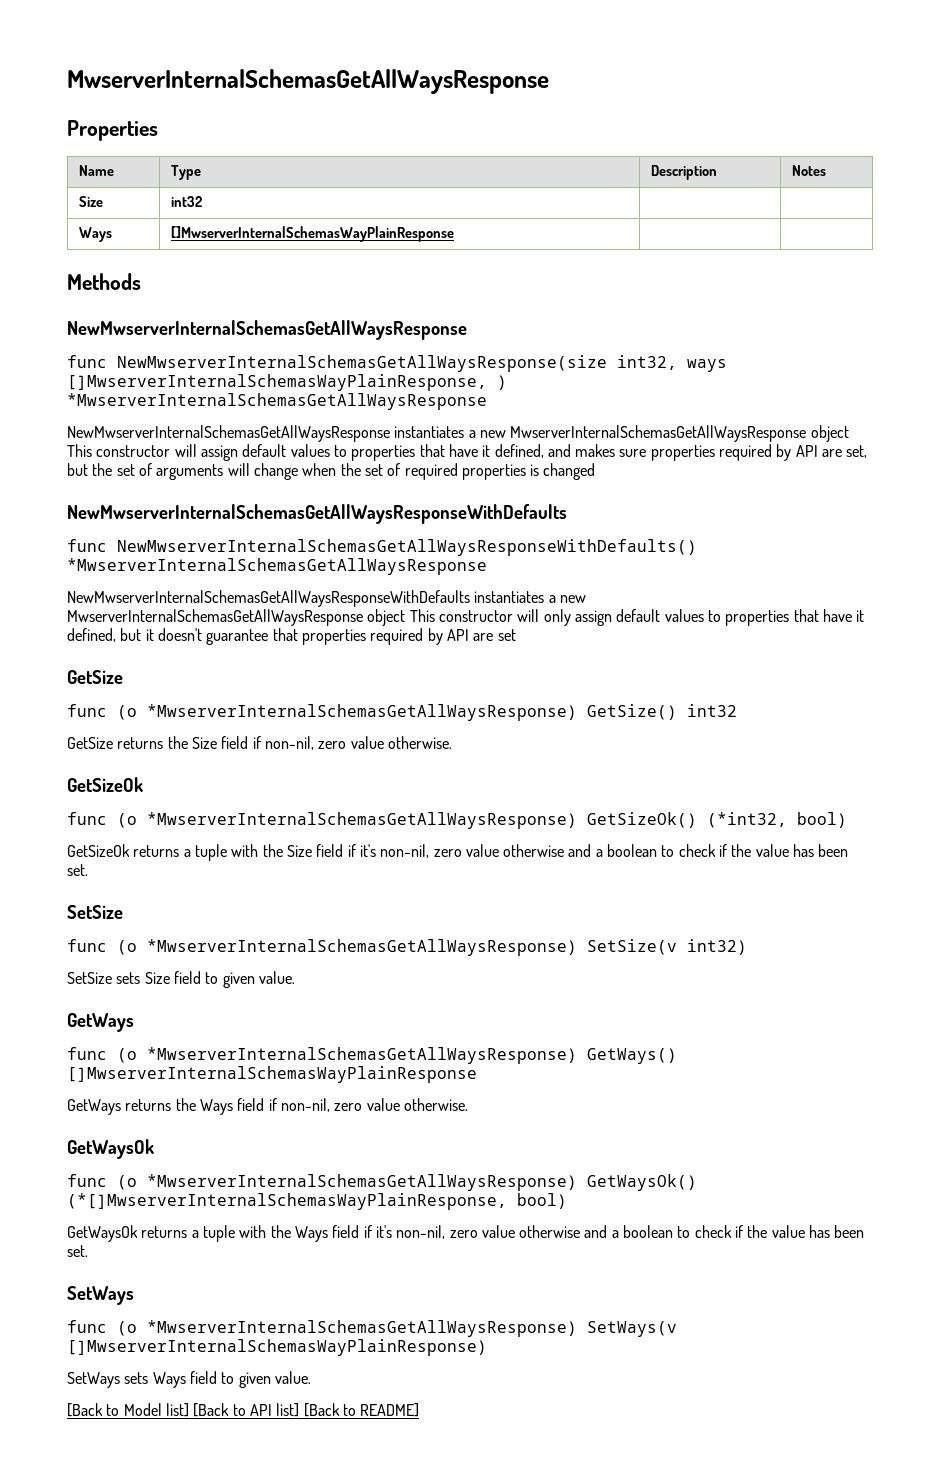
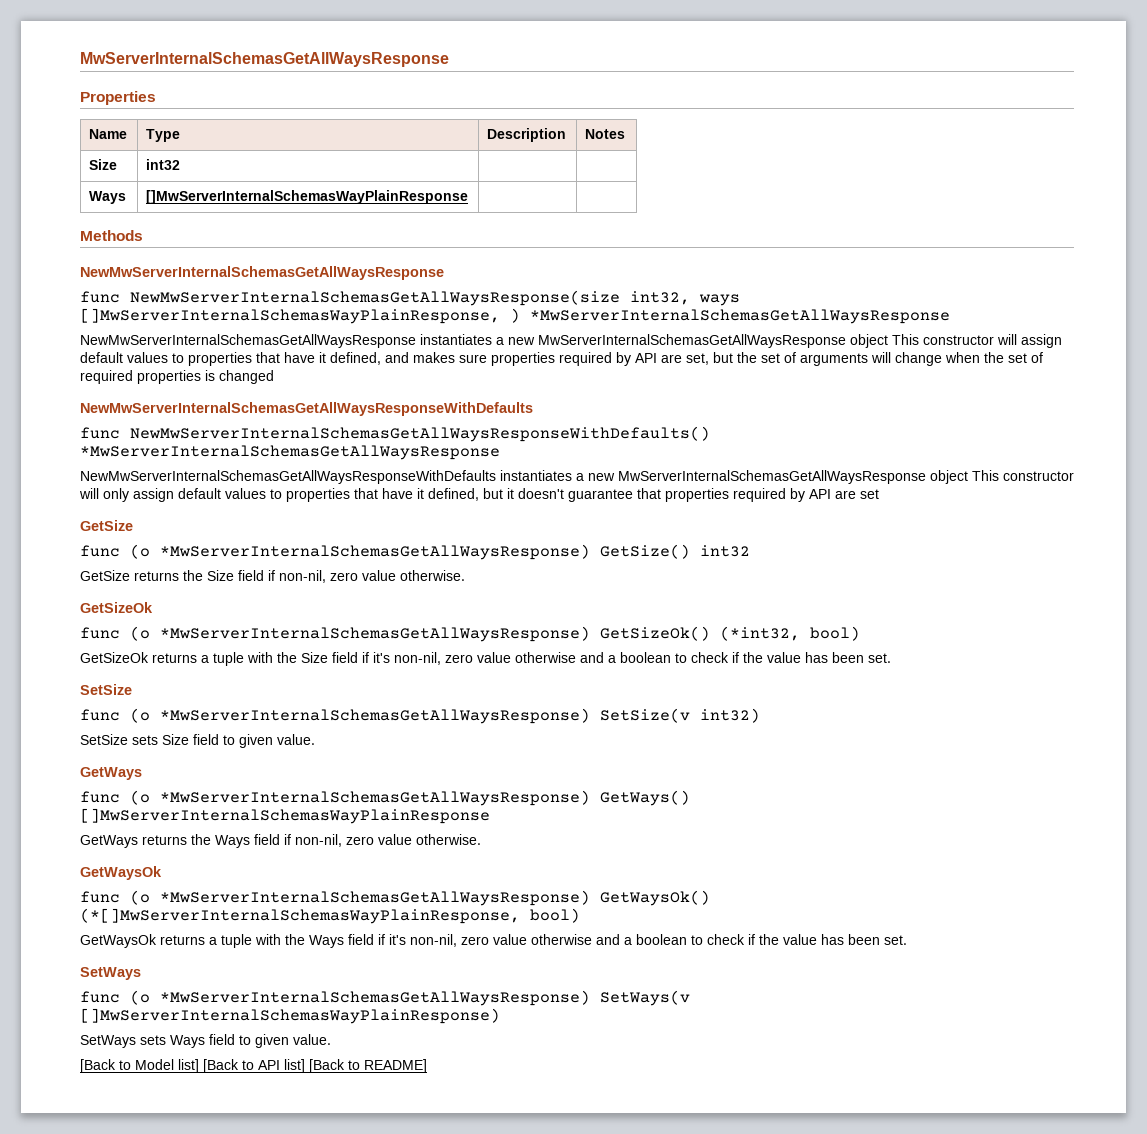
[67,69,549,94] MwserverInternalSchemasGetAllWaysResponse -> [80,52,449,67] MwServerInternalSchemasGetAllWaysResponse
[170,226,454,242] []MwserverInternalSchemasWayPlainResponse -> [146,190,469,204] []MwServerInternalSchemasWayPlainResponse
[67,320,467,340] [67,355,607,372] NewMwserverInternalSchemasGetAllWaysResponse // func NewMwserverInternalSchemasGetAllWaysResponse(size -> [80,266,444,280] [80,290,620,306] NewMwServerInternalSchemasGetAllWaysResponse // func NewMwServerInternalSchemasGetAllWaysResponse(size
[67,374,507,391] [67,393,487,410] [67,425,807,442] []MwserverInternalSchemasWayPlainResponse, ) *MwserverInternalSchemasGetAllWaysResponse // NewMwserverInternalSchemasGetAllWaysResponse instantiates a new MwserverInternalSchemasGetAllWaysResponse -> [80,308,950,324] [80,334,846,348] []MwServerInternalSchemasWayPlainResponse, ) *MwServerInternalSchemasGetAllWaysResponse // NewMwServerInternalSchemasGetAllWaysResponse instantiates a new MwServerInternalSchemasGetAllWaysResponse
[67,504,567,524] [67,539,697,556] [67,558,487,575] [67,590,586,607] [67,609,363,626] NewMwserverInternalSchemasGetAllWaysResponseWithDefaults // func NewMwserverInternalSchemasGetAllWaysResponseWithDefaults() *MwserverInternalSchemasGetAllWaysResponse // NewMwserverInternalSchemasGetAllWaysResponseWithDefaults instantiates a new MwserverInternalSchemasGetAllWaysResponse -> [80,402,533,416] [80,426,710,442] [80,445,500,460] [80,470,926,484] NewMwServerInternalSchemasGetAllWaysResponseWithDefaults // func NewMwServerInternalSchemasGetAllWaysResponseWithDefaults() *MwServerInternalSchemasGetAllWaysResponse // NewMwServerInternalSchemasGetAllWaysResponseWithDefaults instantiates a new MwServerInternalSchemasGetAllWaysResponse
[147,704,577,721] *MwserverInternalSchemasGetAllWaysResponse) -> [160,544,590,560] *MwServerInternalSchemasGetAllWaysResponse)
[147,812,577,829] *MwserverInternalSchemasGetAllWaysResponse) -> [160,626,590,642] *MwServerInternalSchemasGetAllWaysResponse)
[147,939,577,956] *MwserverInternalSchemasGetAllWaysResponse) -> [160,708,590,724] *MwServerInternalSchemasGetAllWaysResponse)
[147,1047,677,1064] [67,1066,477,1083] *MwserverInternalSchemasGetAllWaysResponse) GetWays() []MwserverInternalSchemasWayPlainResponse -> [160,790,690,806] [80,808,490,824] *MwServerInternalSchemasGetAllWaysResponse) GetWays() []MwServerInternalSchemasWayPlainResponse
[147,1174,697,1191] [67,1193,507,1210] *MwserverInternalSchemasGetAllWaysResponse) GetWaysOk() (*[]MwserverInternalSchemasWayPlainResponse, -> [160,890,710,906] [80,908,520,924] *MwServerInternalSchemasGetAllWaysResponse) GetWaysOk() (*[]MwServerInternalSchemasWayPlainResponse,
[147,1320,677,1337] [67,1339,487,1356] *MwserverInternalSchemasGetAllWaysResponse) SetWays(v []MwserverInternalSchemasWayPlainResponse) -> [160,990,690,1006] [80,1008,500,1024] *MwServerInternalSchemasGetAllWaysResponse) SetWays(v []MwServerInternalSchemasWayPlainResponse)

